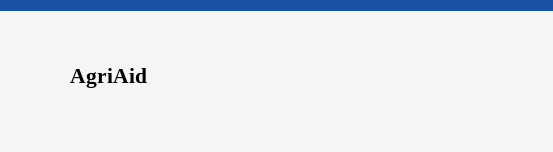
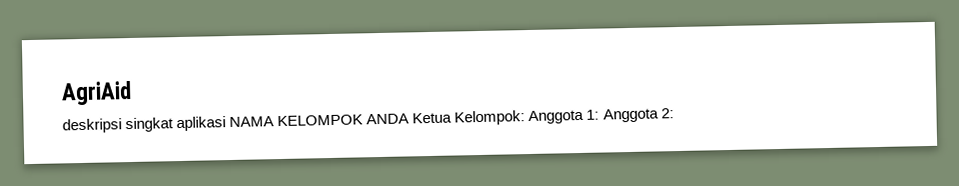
(147, 78) none -> [62,108,674,134] // deskripsi singkat aplikasi NAMA KELOMPOK ANDA Ketua Kelompok: Anggota 1: Anggota 2:

